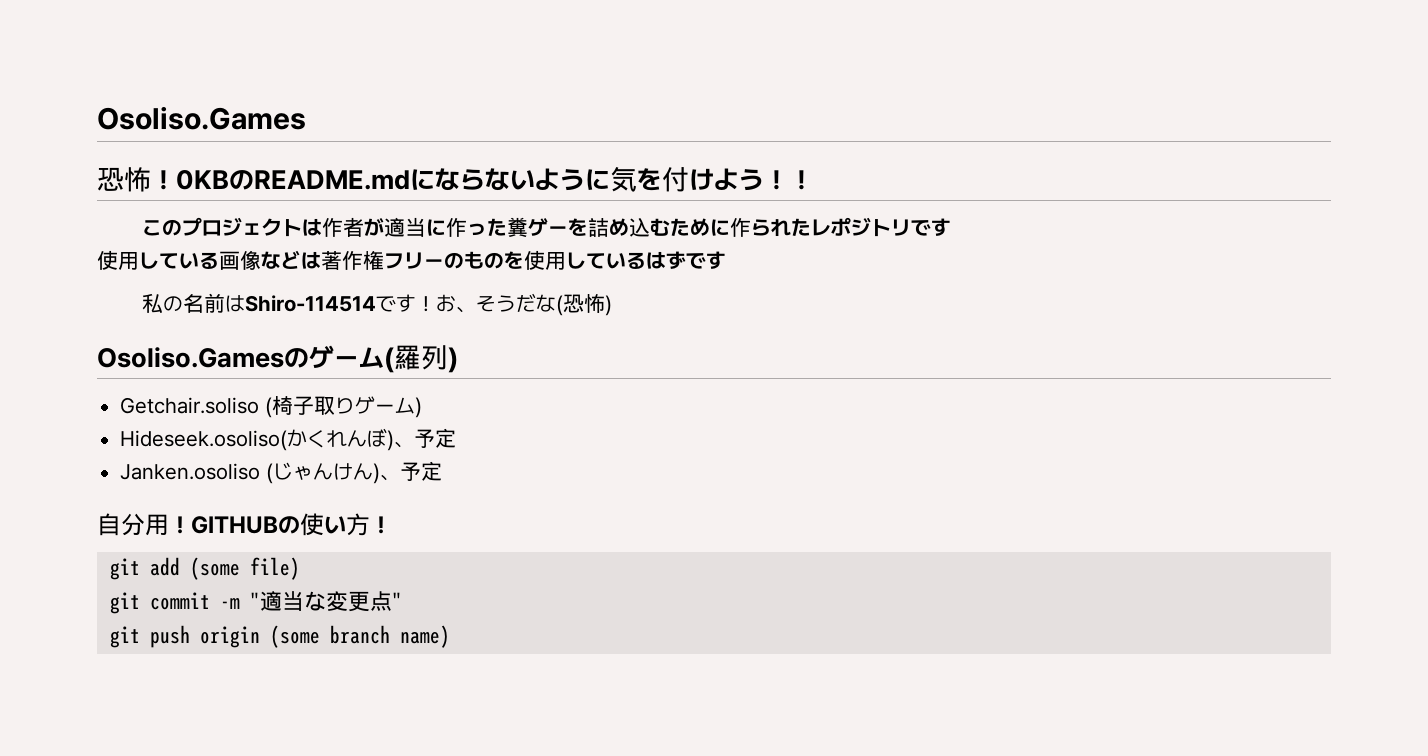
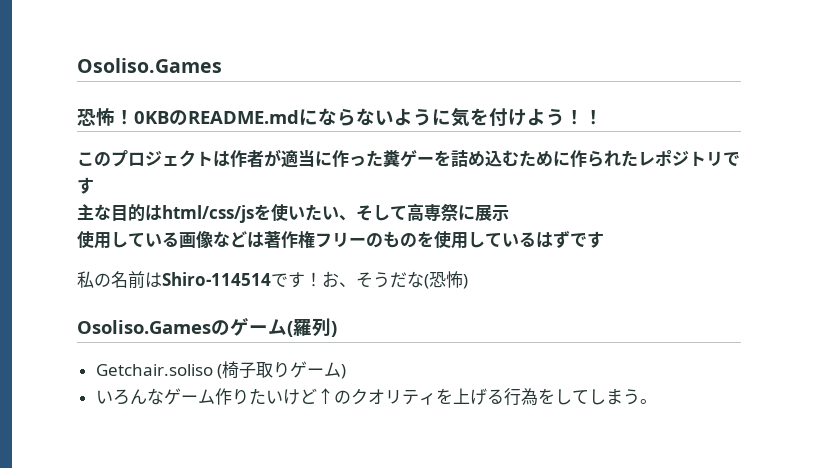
(952, 227) none -> [77,203,509,223] // 主な目的はhtml/css/jsを使いたい、そして高専祭に展示
[120,428,457,451] [120,461,442,484] [97,513,392,536] [109,557,300,580] [109,590,402,614] [109,625,450,648] Hideseek.osoliso(かくれんぼ)、予定 // Janken.osoliso (じゃんけん)、予定 // 自分用！GITHUBの使い方！ // git add (some file) // git commit -m "適当な変更点" // git push origin (some branch name) -> [95,388,657,406] いろんなゲーム作りたいけど↑のクオリティを上げる行為をしてしまう。

